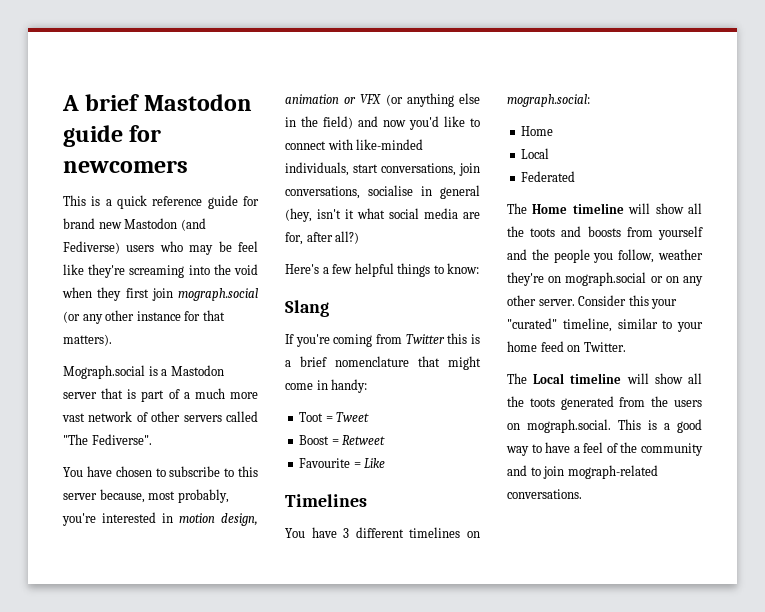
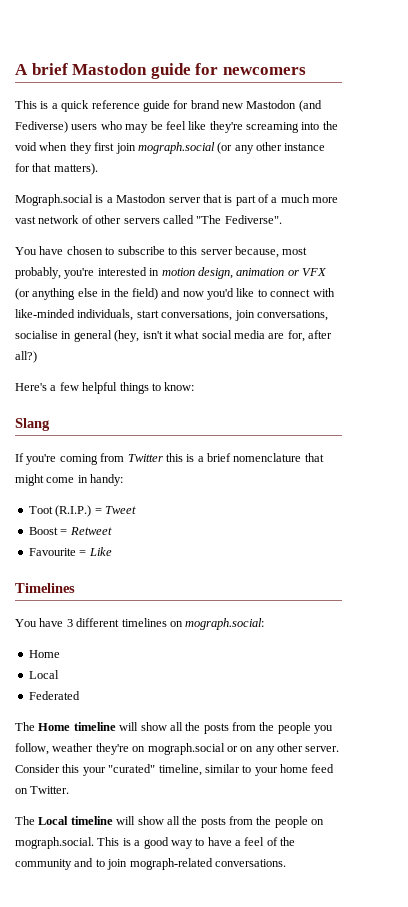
(324, 417) none -> [55,505,92,517] (R.I.P.)
[530,226,703,240] [507,249,527,260] toots and boosts from yourself and -> [203,722,256,734] posts from
[529,396,702,410] toots generated from the users -> [200,816,308,828] posts from the people

